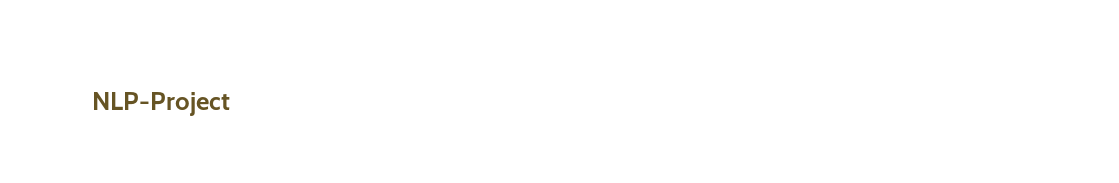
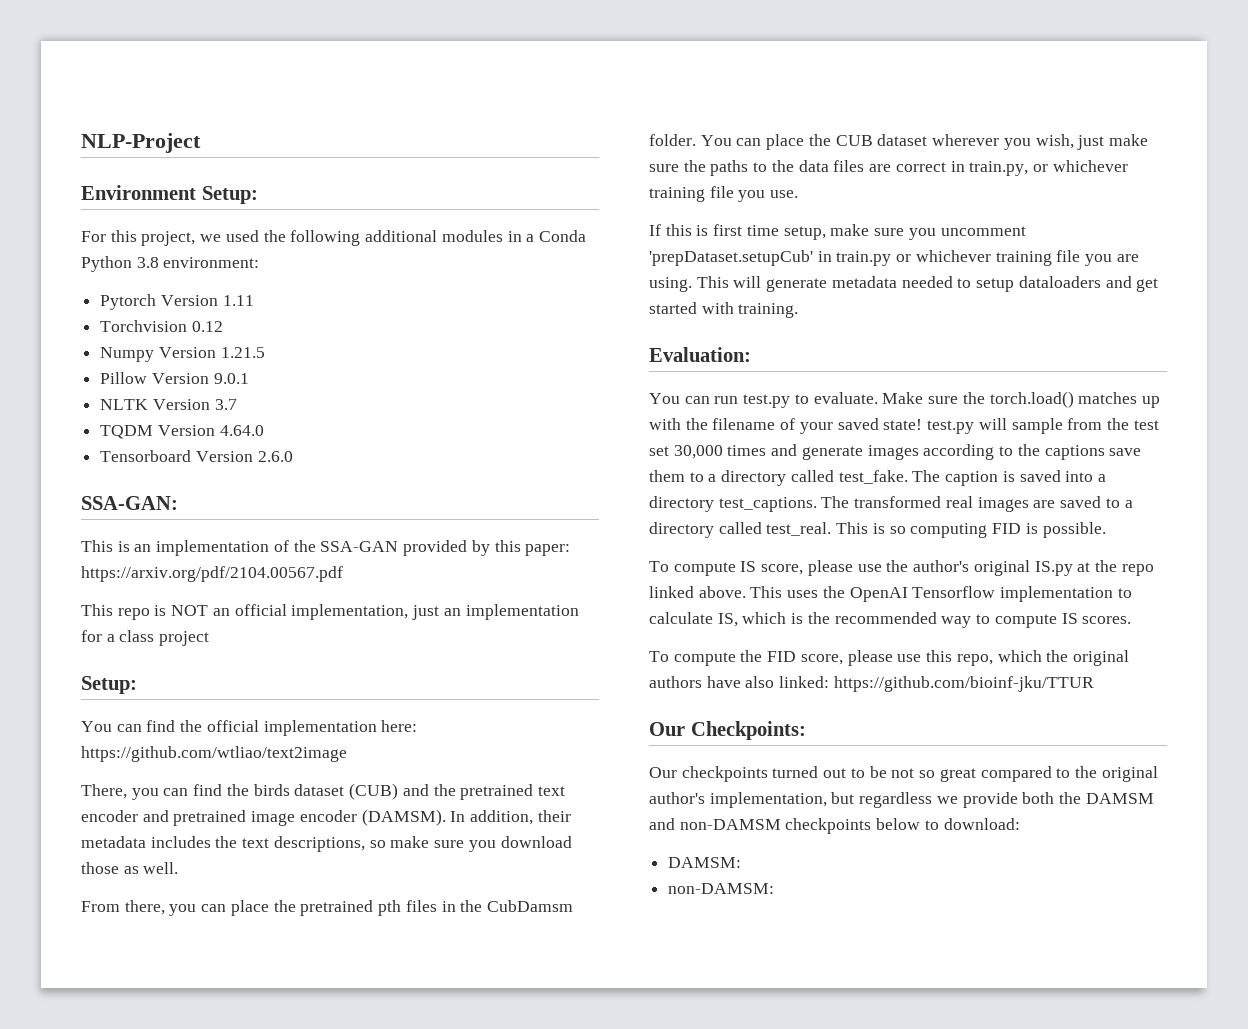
(230, 104) none -> [81,185,258,204] [81,230,586,246] [81,256,260,272] [100,294,254,310] [100,320,223,332] [100,347,265,362] [100,372,249,384] [100,399,237,410] [100,425,264,439] [100,450,293,462] [81,496,178,510] [81,540,571,556] [81,566,343,582] [81,604,579,620] [81,630,210,646] [81,676,137,694] [81,720,418,736] [81,746,347,762] [81,783,565,800] [81,809,571,826] [81,836,572,852] [81,862,179,874] [81,900,573,916] [649,134,1148,150] [649,160,1128,176] [649,186,799,202] [649,224,1026,240] [649,250,1139,266] [649,276,1159,292] [649,302,799,318] [649,347,751,362] [649,391,1160,408] [649,418,1159,434] [649,444,1142,460] [649,470,1106,486] [649,496,1133,512] [649,522,1106,538] [649,560,1154,576] [649,586,1132,602] [649,612,1132,628] [649,650,1129,666] [649,676,1094,692] [649,721,806,740] [649,766,1158,782] [649,792,1154,808] [649,818,1020,834] [668,857,742,868] [668,883,775,894] // Environment Setup: // For this project, we used the following additional modules in a Conda Python 3.8 environment: // Pytorch Version 1.11 // Torchvision 0.12 // Numpy Version 1.21.5 // Pillow Version 9.0.1 // NLTK Version 3.7 // TQDM Version 4.64.0 // Tensorboard Version 2.6.0 // SSA-GAN: // This is an implementation of the SSA-GAN provided by this paper: https://arxiv.org/pdf/2104.00567.pdf // This repo is NOT an official implementation, just an implementation for a class project // Setup: // You can find the official implementation here: https://github.com/wtliao/text2image // There, you can find the birds dataset (CUB) and the pretrained text encoder and pretrained image encoder (DAMSM). In addition, their metadata includes the text descriptions, so make sure you download those as well. // From there, you can place the pretrained pth files in the CubDamsm folder. You can place the CUB dataset wherever you wish, just make sure the paths to the data files are correct in train.py, or whichever training file you use. // If this is first time setup, make sure you uncomment 'prepDataset.setupCub' in train.py or whichever training file you are using. This will generate metadata needed to setup dataloaders and get started with training. // Evaluation: // You can run test.py to evaluate. Make sure the torch.load() matches up with the filename of your saved state! test.py will sample from the test set 30,000 times and generate images according to the captions save them to a directory called test_fake. The caption is saved into a directory test_captions. The transformed real images are saved to a directory called test_real. This is so computing FID is possible. // To compute IS score, please use the author's original IS.py at the repo linked above. This uses the OpenAI Tensorflow implementation to calculate IS, which is the recommended way to compute IS scores. // To compute the FID score, please use this repo, which the original authors have also linked: https://github.com/bioinf-jku/TTUR // Our Checkpoints: // Our checkpoints turned out to be not so great compared to the original author's implementation, but regardless we provide both the DAMSM and non-DAMSM checkpoints below to download: // DAMSM: // non-DAMSM:

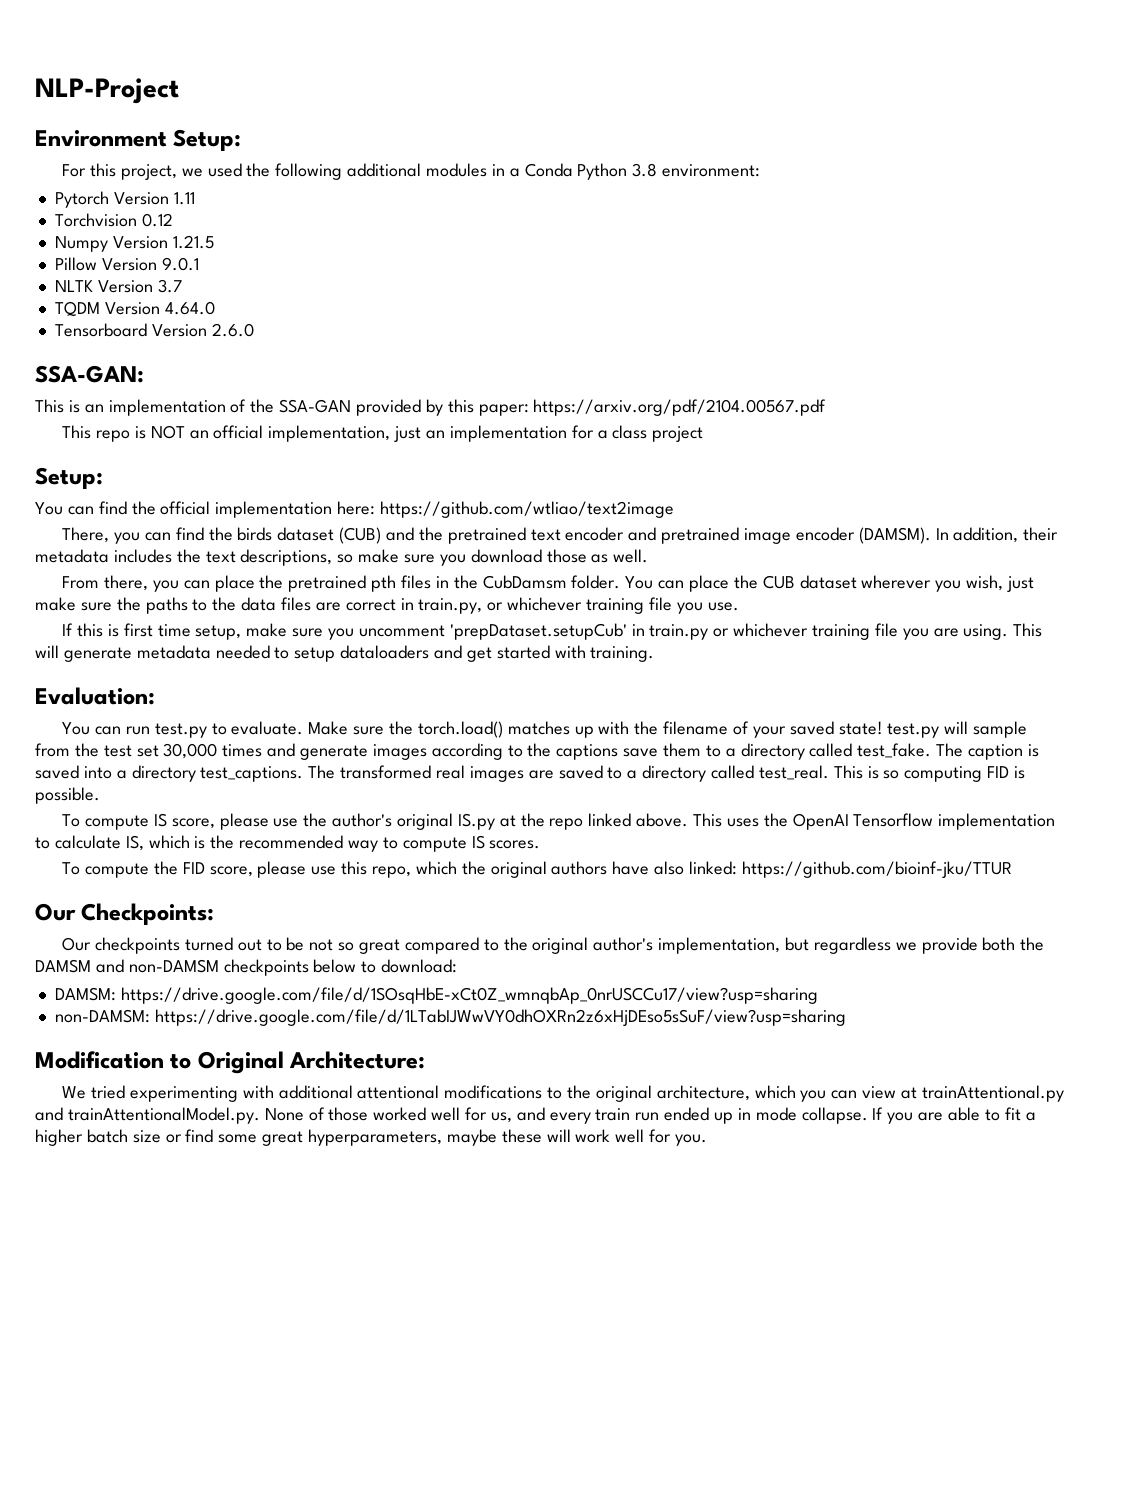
(742, 862) none -> [120,987,818,1004] https://drive.google.com/file/d/1SOsqHbE-xCt0Z_wmnqbAp_0nrUSCCu17/view?usp=sharing
(775, 888) none -> [154,1009,846,1026] [35,1051,426,1074] [62,1085,1064,1102] [35,1107,1036,1124] [35,1129,708,1146] https://drive.google.com/file/d/1LTabIJWwVY0dhOXRn2z6xHjDEso5sSuF/view?usp=sharing // Modification to Original Architecture: // We tried experimenting with additional attentional modifications to the original architecture, which you can view at trainAttentional.py and trainAttentionalModel.py. None of those worked well for us, and every train run ended up in mode collapse. If you are able to fit a higher batch size or find some great hyperparameters, maybe these will work well for you.

